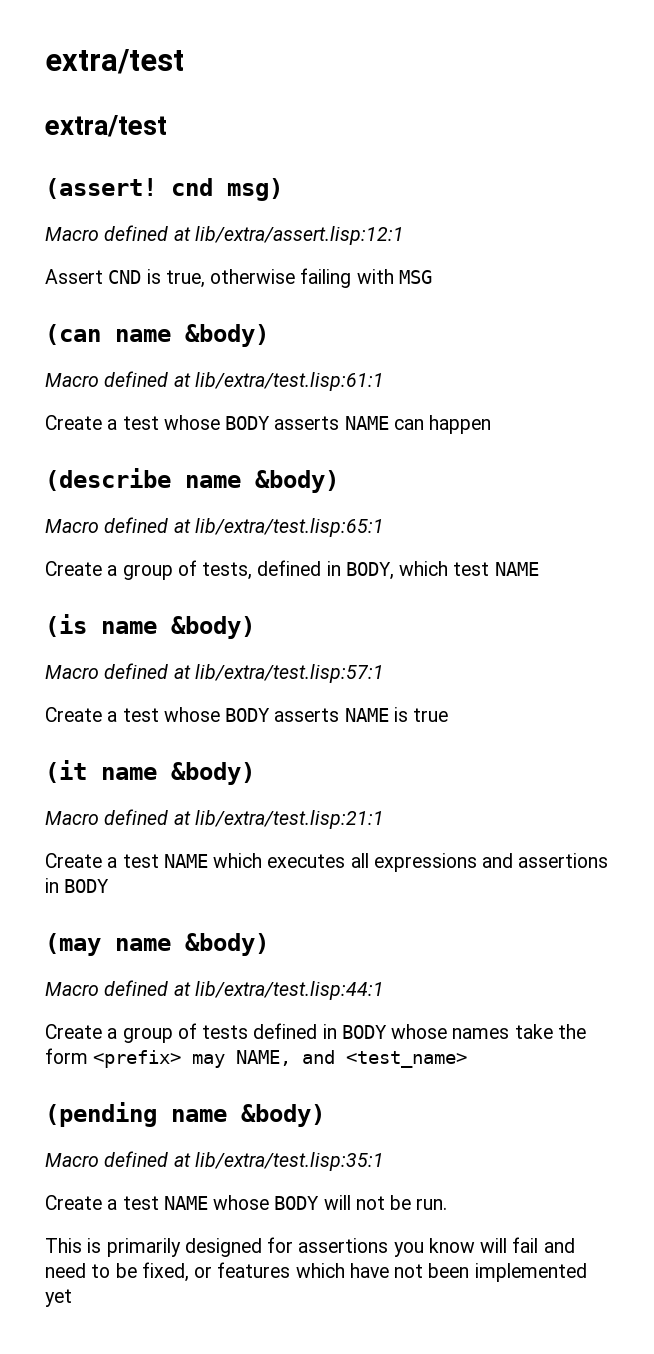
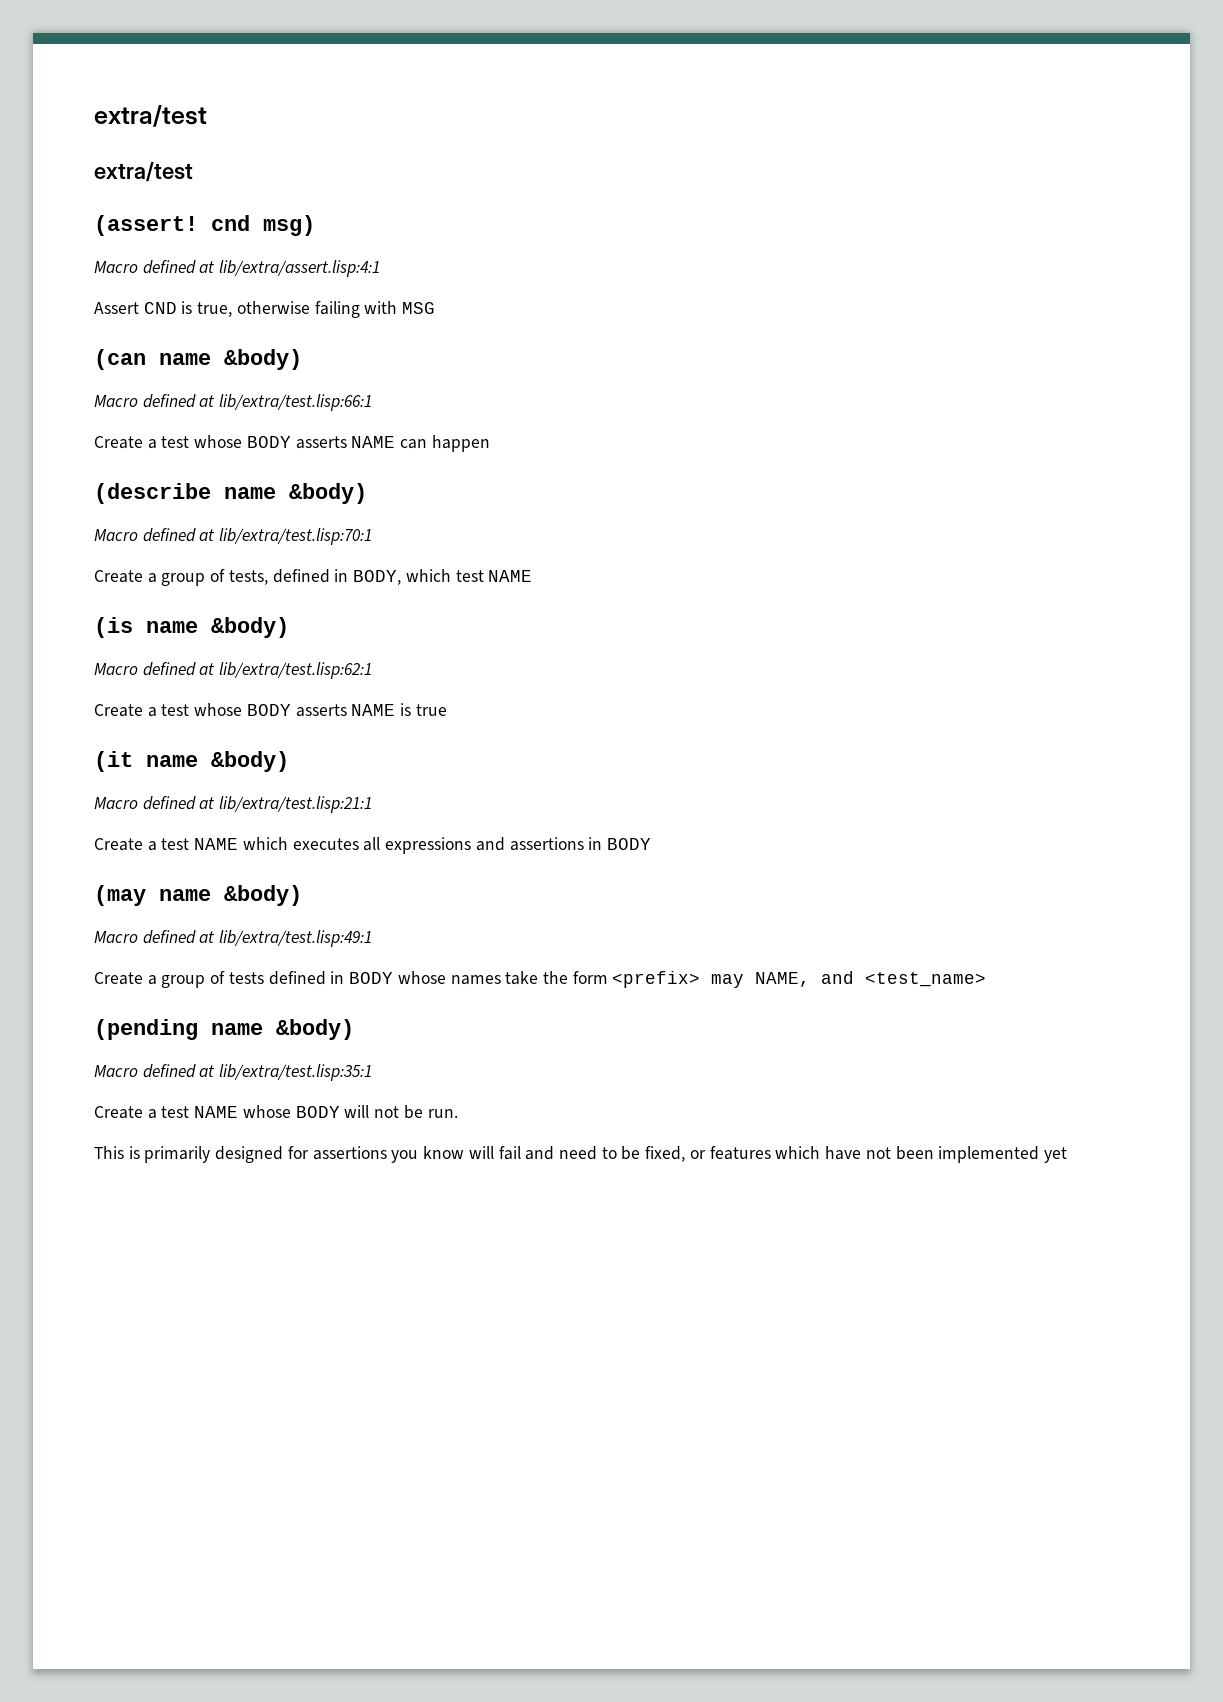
[194,226,404,245] lib/extra/assert.lisp:12:1 -> [219,260,381,277] lib/extra/assert.lisp:4:1
[194,372,384,391] lib/extra/test.lisp:61:1 -> [219,394,373,411] lib/extra/test.lisp:66:1
[194,518,384,537] lib/extra/test.lisp:65:1 -> [219,528,373,545] lib/extra/test.lisp:70:1
[194,664,384,683] lib/extra/test.lisp:57:1 -> [219,662,373,679] lib/extra/test.lisp:62:1
[194,981,384,1000] lib/extra/test.lisp:44:1 -> [219,930,373,947] lib/extra/test.lisp:49:1

